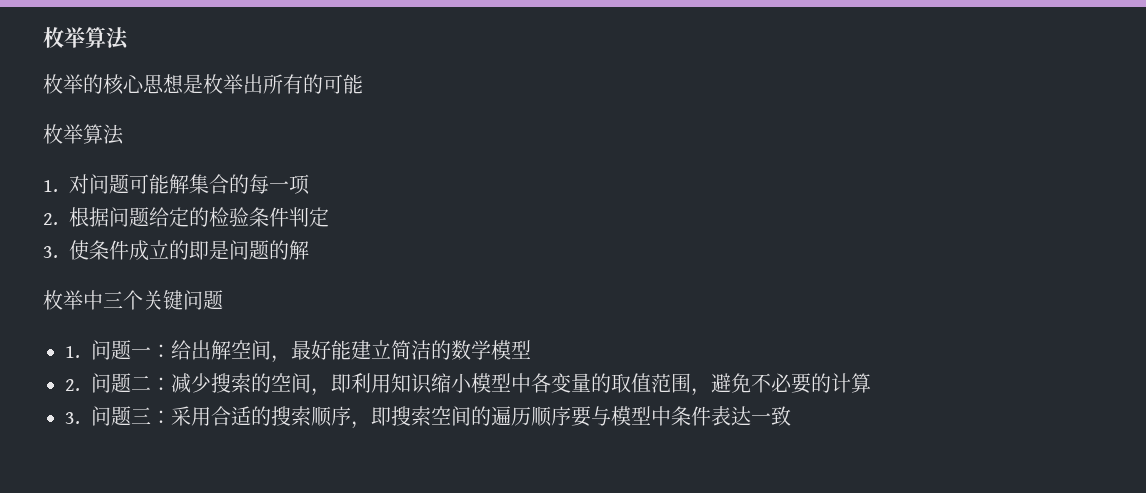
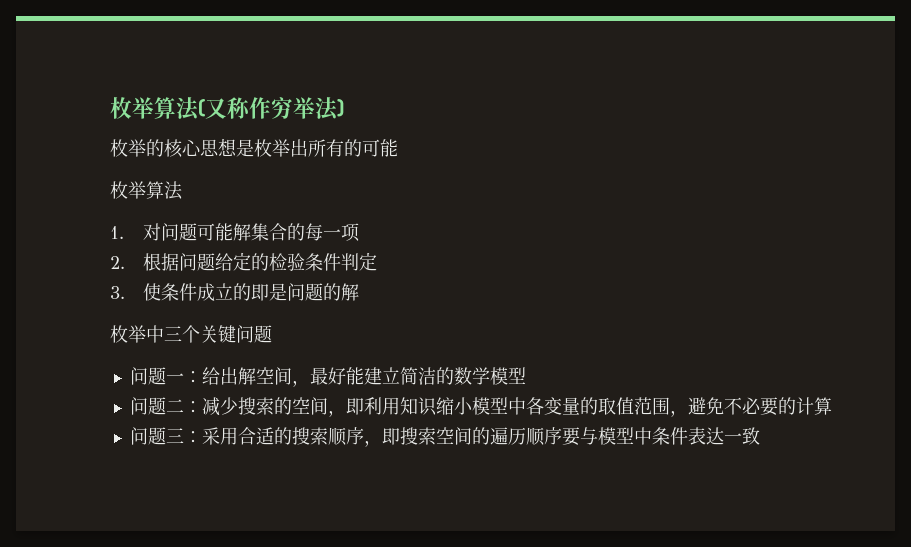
[43,27,129,50] 枚举算法 -> [110,97,344,121] 枚举算法(又称作穷举法)
[65,346,80,358] 1. -> (272, 334) none
[65,379,80,391] 2. -> (526, 375) none
[65,412,80,424] 3. -> (832, 406) none

